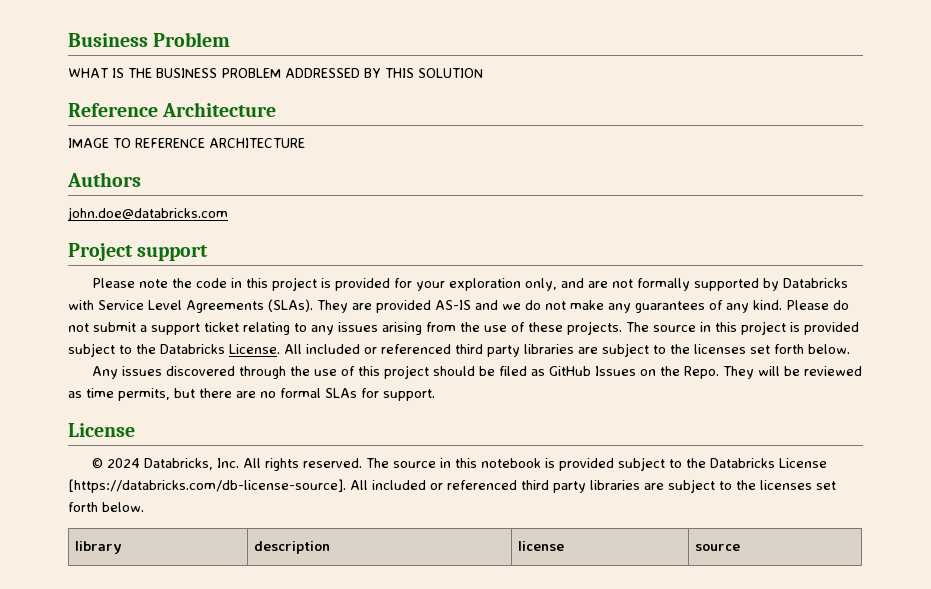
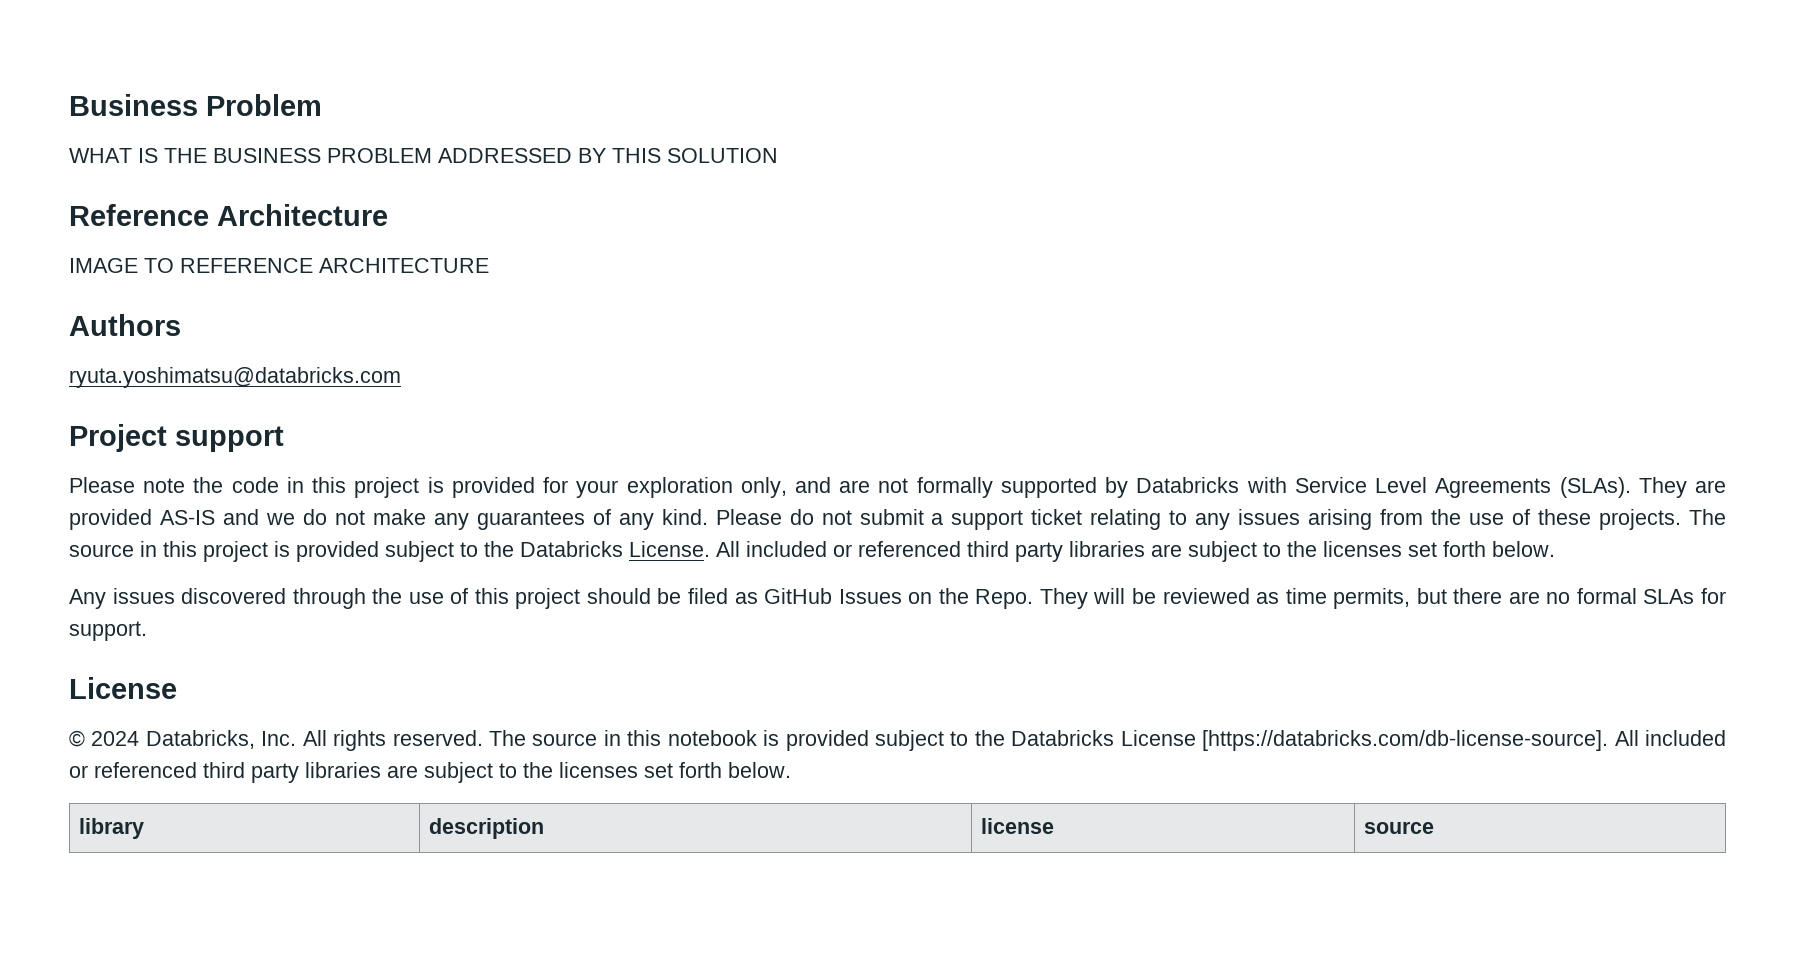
[68,207,228,221] john.doe@databricks.com -> [69,367,401,388] ryuta.yoshimatsu@databricks.com

